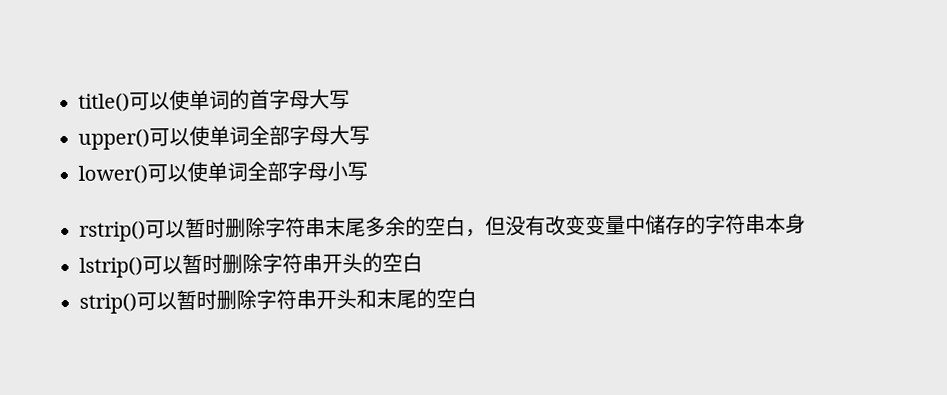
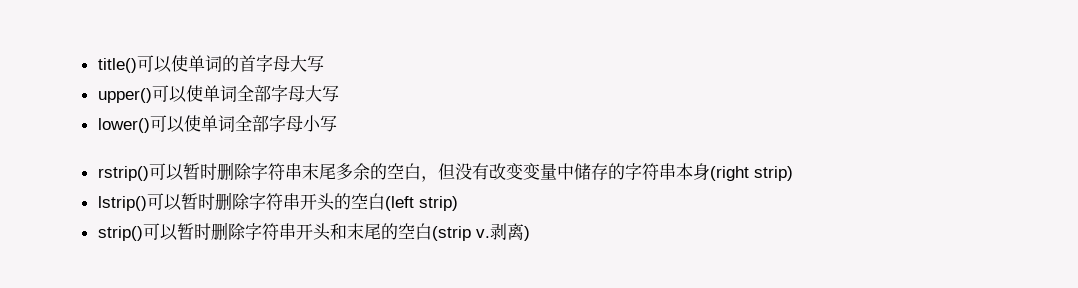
(806, 223) none -> [709,166,793,181] (right strip)
(423, 262) none -> [384,196,458,211] (left strip)
(477, 298) none -> [431,223,530,241] (strip v.剥离)

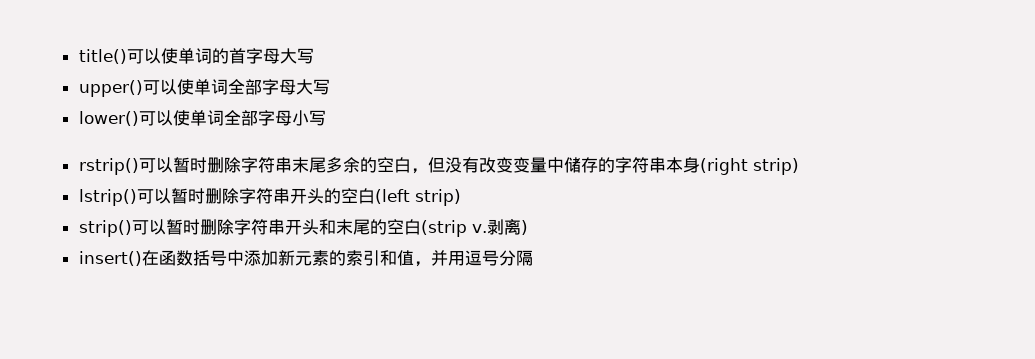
(530, 233) none -> [78,250,533,267] // insert()在函数括号中添加新元素的索引和值，并用逗号分隔

